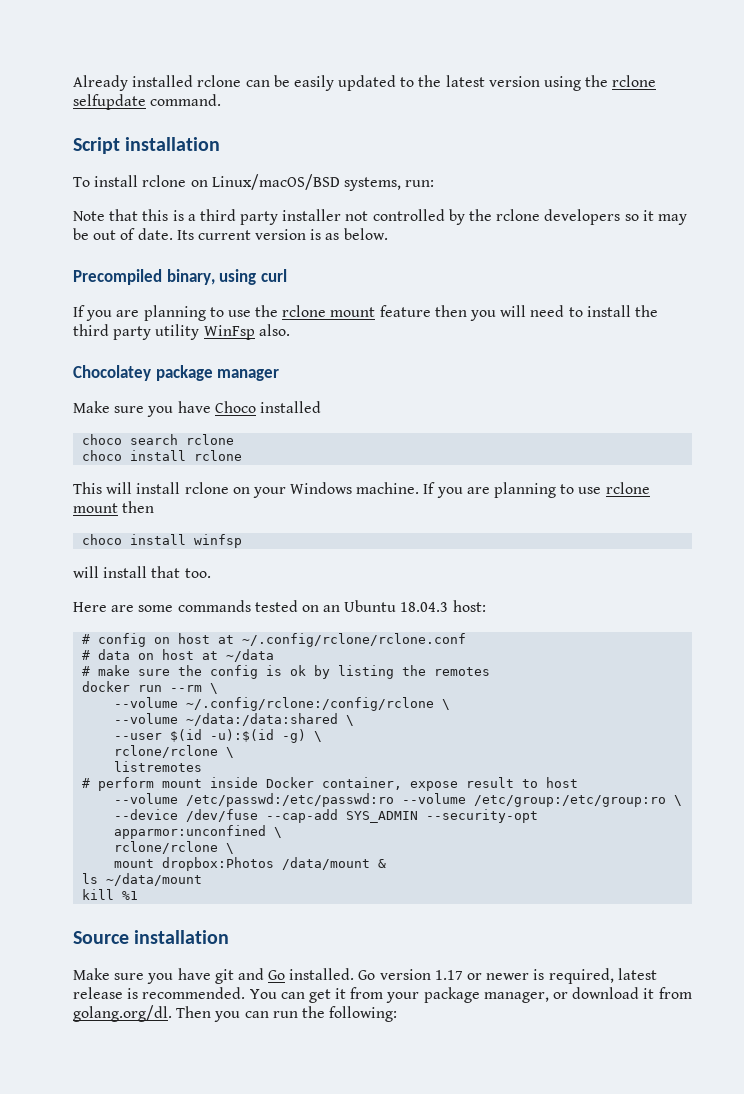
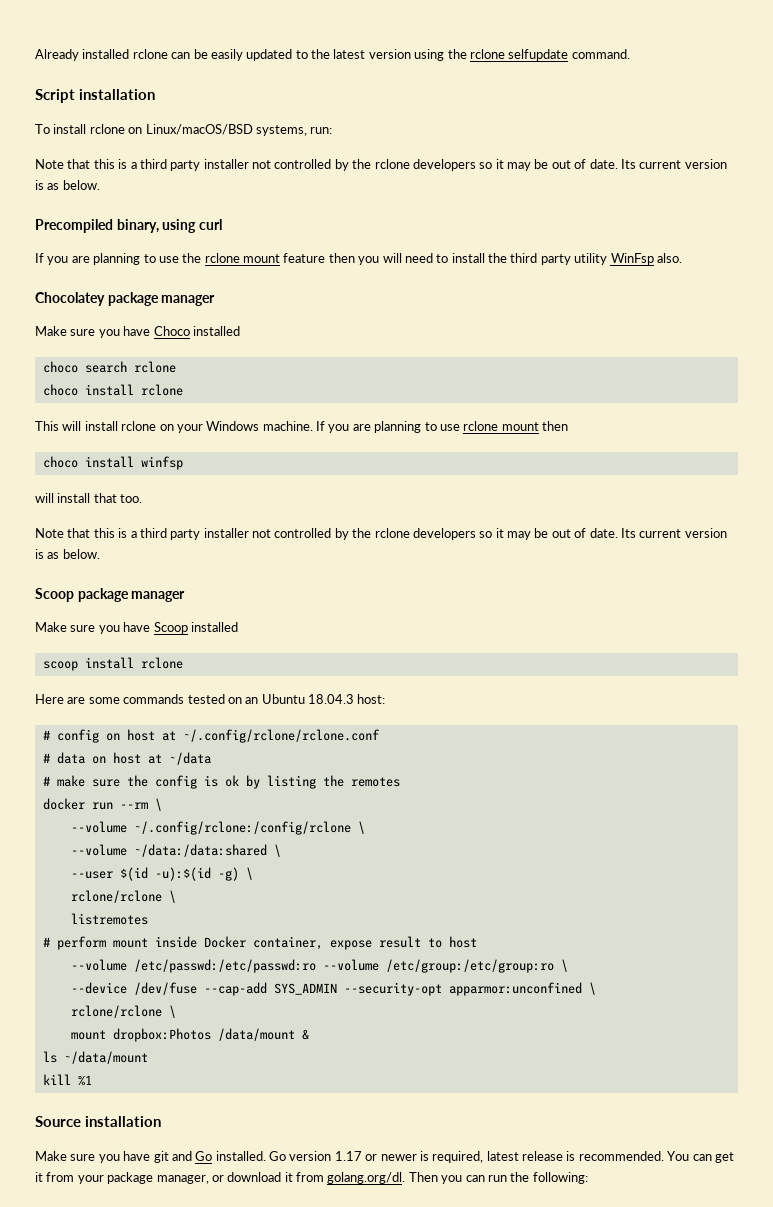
(211, 573) none -> [35,528,727,540] [35,549,100,559] [35,588,186,602] [35,622,238,634] [42,657,183,671] // Note that this is a third party installer not controlled by the rclone developers so it may be out of date. Its current version is as below. // Scoop package manager // Make sure you have Scoop installed // scoop install rclone

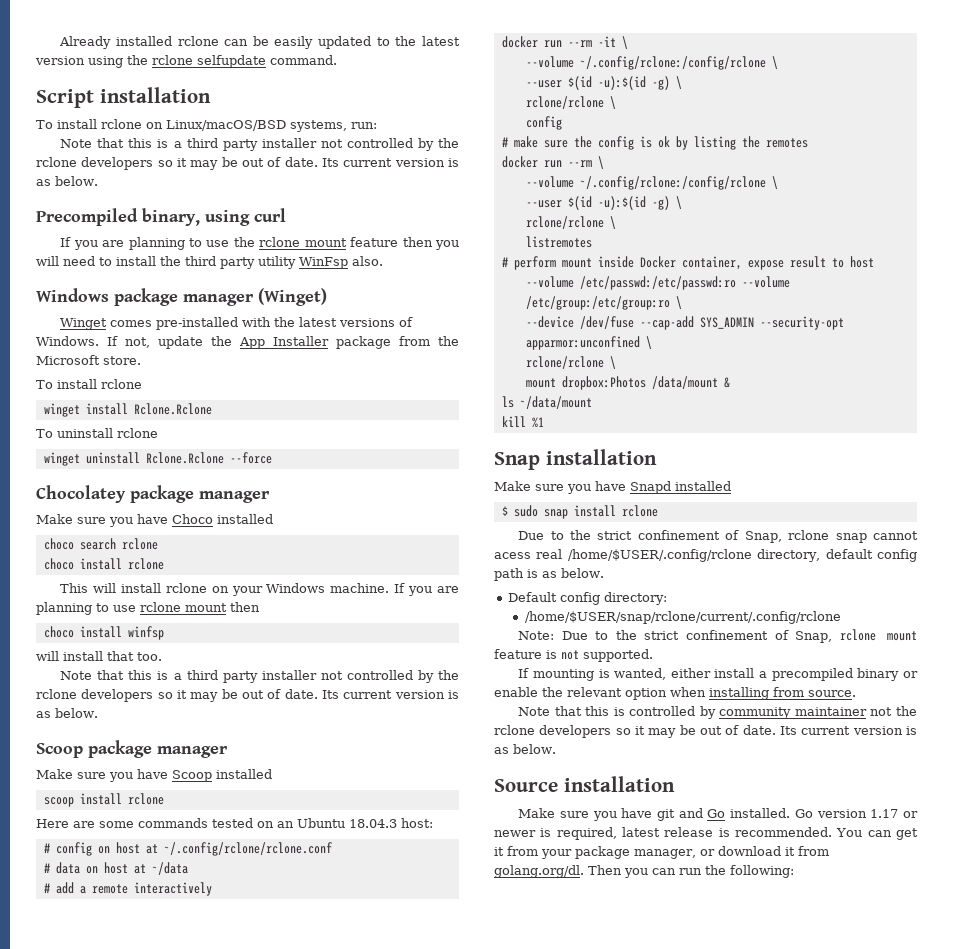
(682, 258) none -> [36,288,327,306] [60,317,414,330] [36,336,459,349] [36,355,141,365] [36,379,142,389] [43,403,212,417] [36,428,158,438] [43,452,272,466] // Windows package manager (Winget) // Winget comes pre-installed with the latest versions of Windows. If not, update the App Installer package from the Microsoft store. // To install rclone // winget install Rclone.Rclone // To uninstall rclone // winget uninstall Rclone.Rclone --force
(211, 758) none -> [43,882,212,896] [501,36,628,49] [525,56,778,70] [525,76,682,90] [525,96,616,109] [525,116,562,130] // # add a remote interactively // docker run --rm -it \ // --volume ~/.config/rclone:/config/rclone \ // --user $(id -u):$(id -g) \ // rclone/rclone \ // config
[70,844,281,857] // --volume ~/data:/data:shared \ -> (778, 182) none
(92, 1080) none -> [494,449,657,470] [494,481,731,494] [501,505,658,519] [518,530,918,543] [494,549,917,562] [494,568,604,581] [508,592,668,605] [525,611,842,624] [518,629,917,643] [494,649,653,662] [518,668,918,681] [494,687,856,700] [518,706,917,719] [494,725,917,738] [494,744,556,754] // Snap installation // Make sure you have Snapd installed // $ sudo snap install rclone // Due to the strict confinement of Snap, rclone snap cannot acess real /home/$USER/.config/rclone directory, default config path is as below. // Default config directory: // /home/$USER/snap/rclone/current/.config/rclone // Note: Due to the strict confinement of Snap, rclone mount feature is not supported. // If mounting is wanted, either install a precompiled binary or enable the relevant option when installing from source. // Note that this is controlled by community maintainer not the rclone developers so it may be out of date. Its current version is as below.

